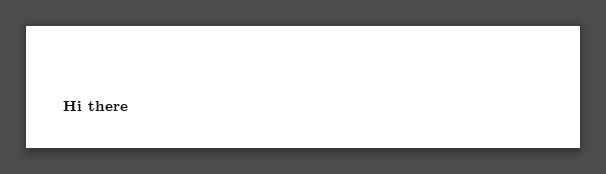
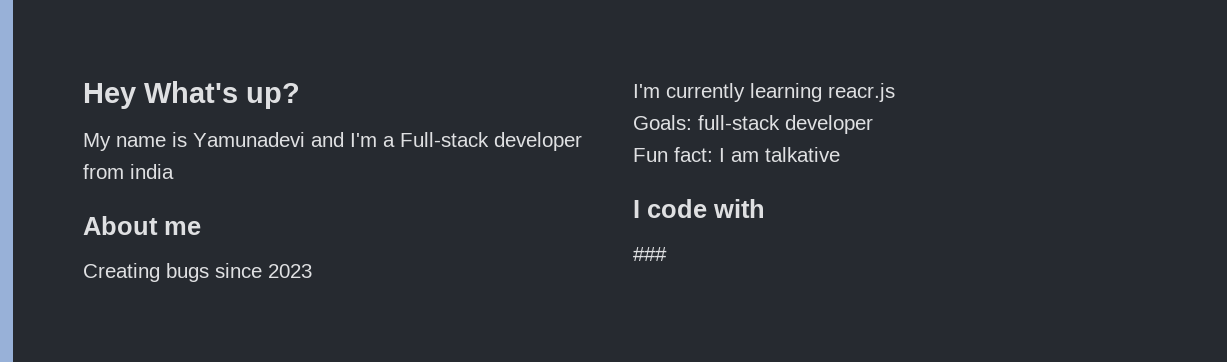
[63,101,128,111] Hi there -> [83,81,300,109] [83,132,582,151] [83,164,174,179] [83,216,201,235] [83,263,312,282] [633,83,895,102] [633,115,873,134] [633,147,840,162] [633,199,765,218] [633,247,667,261] Hey What's up? // My name is Yamunadevi and I'm a Full-stack developer from india // About me // Creating bugs since 2023 // I'm currently learning reacr.js // Goals: full-stack developer // Fun fact: I am talkative // I code with // ###

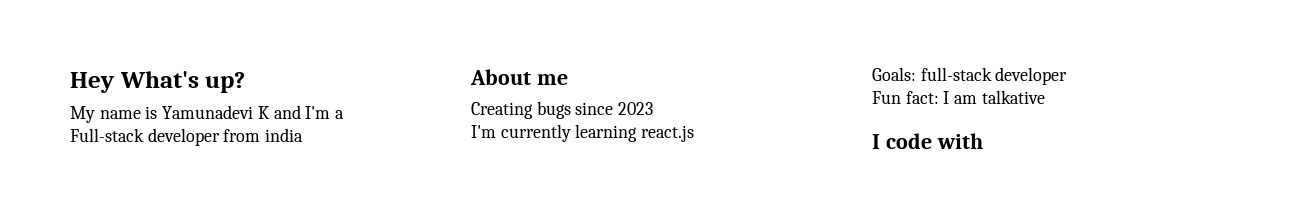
(305, 139) none -> [257,106,270,119] K
[828,83,895,102] reacr.js -> [641,125,695,142] react.js
[633,247,667,261] // ### -> (983, 141) none

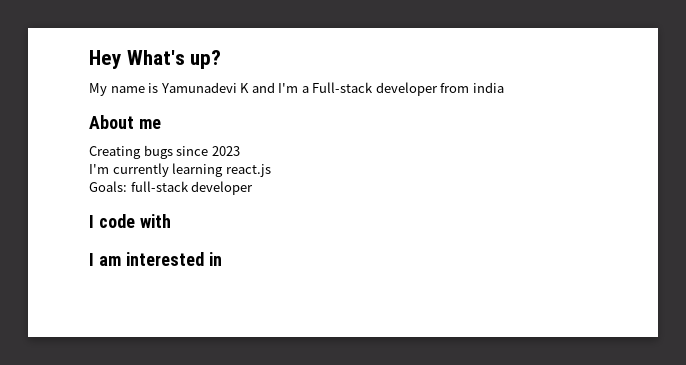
[872,90,1045,104] // Fun fact: I am talkative -> (254, 188) none
(983, 141) none -> [89,252,222,266] // I am interested in

